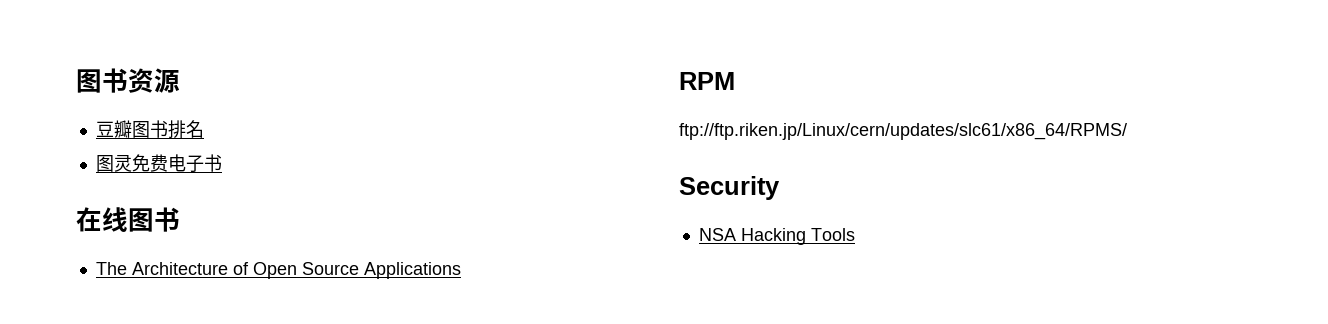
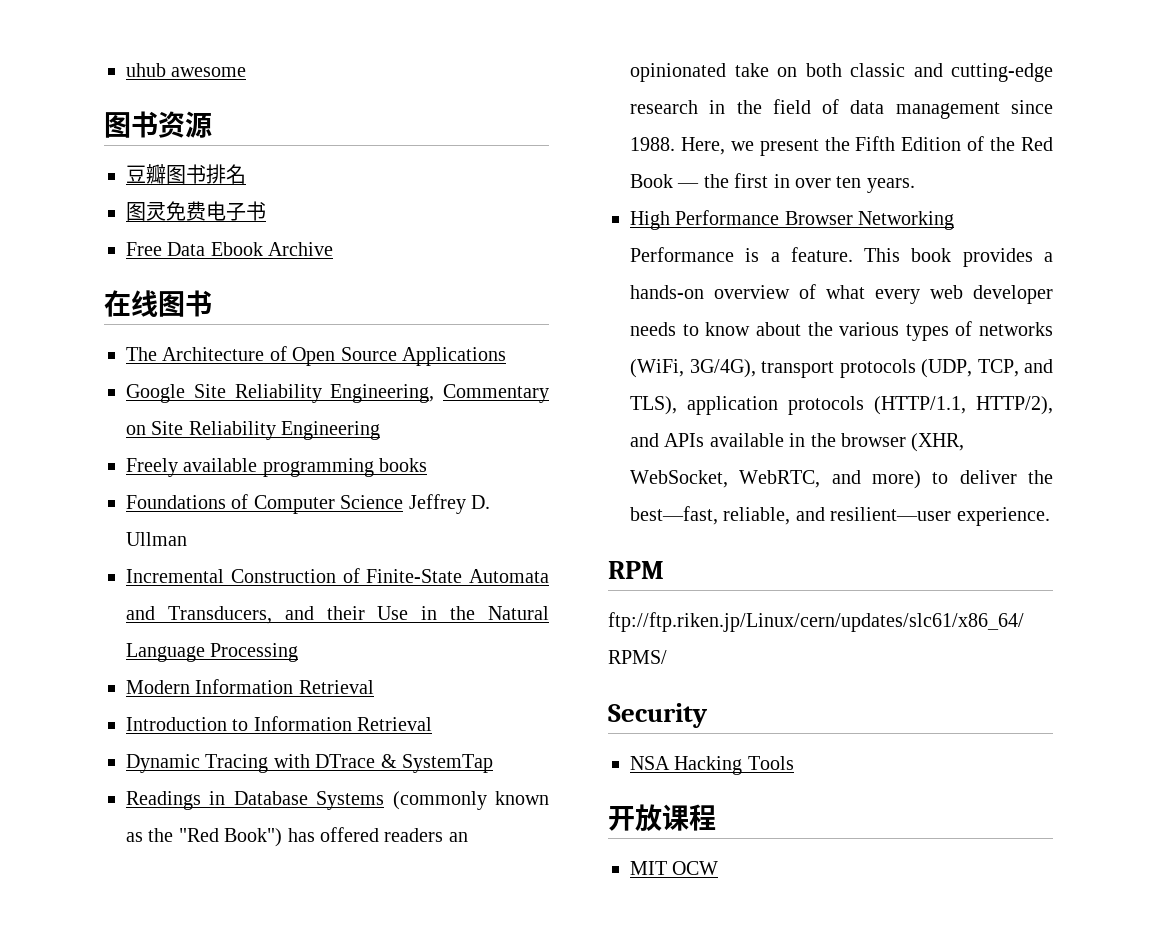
(76, 81) none -> [126,63,247,77] uhub awesome //
(222, 163) none -> [126,242,334,256] // Free Data Ebook Archive
(461, 270) none -> [126,384,549,403] [126,421,381,440] [126,458,428,477] [126,494,490,514] [126,532,187,546] [126,568,549,583] [126,606,549,624] [126,643,299,662] [126,679,374,694] [126,716,433,731] [126,754,493,773] [126,791,549,810] [126,827,468,847] [630,63,1053,82] [630,99,1053,119] [630,136,1053,156] [630,173,915,193] [630,210,955,230] [630,247,1053,267] [630,284,1053,304] [630,321,1053,341] [630,359,1053,378] [630,396,1053,415] [630,433,965,452] [630,470,1053,489] [630,506,1050,526] // Google Site Reliability Engineering, Commentary on Site Reliability Engineering // Freely available programming books // Foundations of Computer Science Jeffrey D. Ullman // Incremental Construction of Finite-State Automata and Transducers, and their Use in the Natural Language Processing // Modern Information Retrieval // Introduction to Information Retrieval // Dynamic Tracing with DTrace & SystemTap // Readings in Database Systems (commonly known as the "Red Book") has offered readers an opinionated take on both classic and cutting-edge research in the field of data management since 1988. Here, we present the Fifth Edition of the Red Book — the first in over ten years. // High Performance Browser Networking Performance is a feature. This book provides a hands-on overview of what every web developer needs to know about the various types of networks (WiFi, 3G/4G), transport protocols (UDP, TCP, and TLS), application protocols (HTTP/1.1, HTTP/2), and APIs available in the browser (XHR, WebSocket, WebRTC, and more) to deliver the best—fast, reliable, and resilient—user experience.
(855, 234) none -> [608,804,716,831] [630,861,719,875] // 开放课程 // MIT OCW

